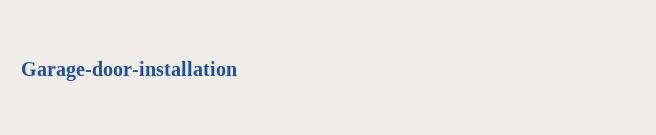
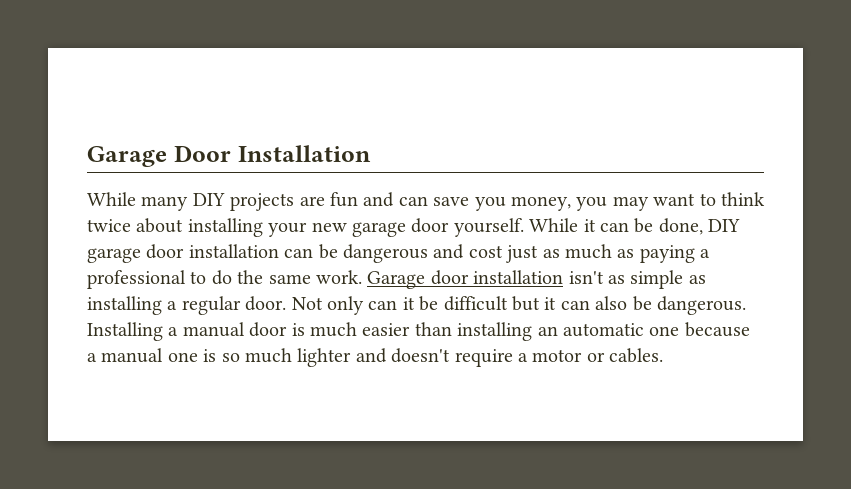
[21,61,237,81] Garage-door-installation -> [87,145,371,167] [87,192,765,211] [87,218,741,237] [87,244,711,263] [87,270,706,289] [87,296,746,315] [87,322,750,341] [87,348,664,367] Garage Door Installation // While many DIY projects are fun and can save you money, you may want to think twice about installing your new garage door yourself. While it can be done, DIY garage door installation can be dangerous and cost just as much as paying a professional to do the same work. Garage door installation isn't as simple as installing a regular door. Not only can it be difficult but it can also be dangerous. Installing a manual door is much easier than installing an automatic one because a manual one is so much lighter and doesn't require a motor or cables.

